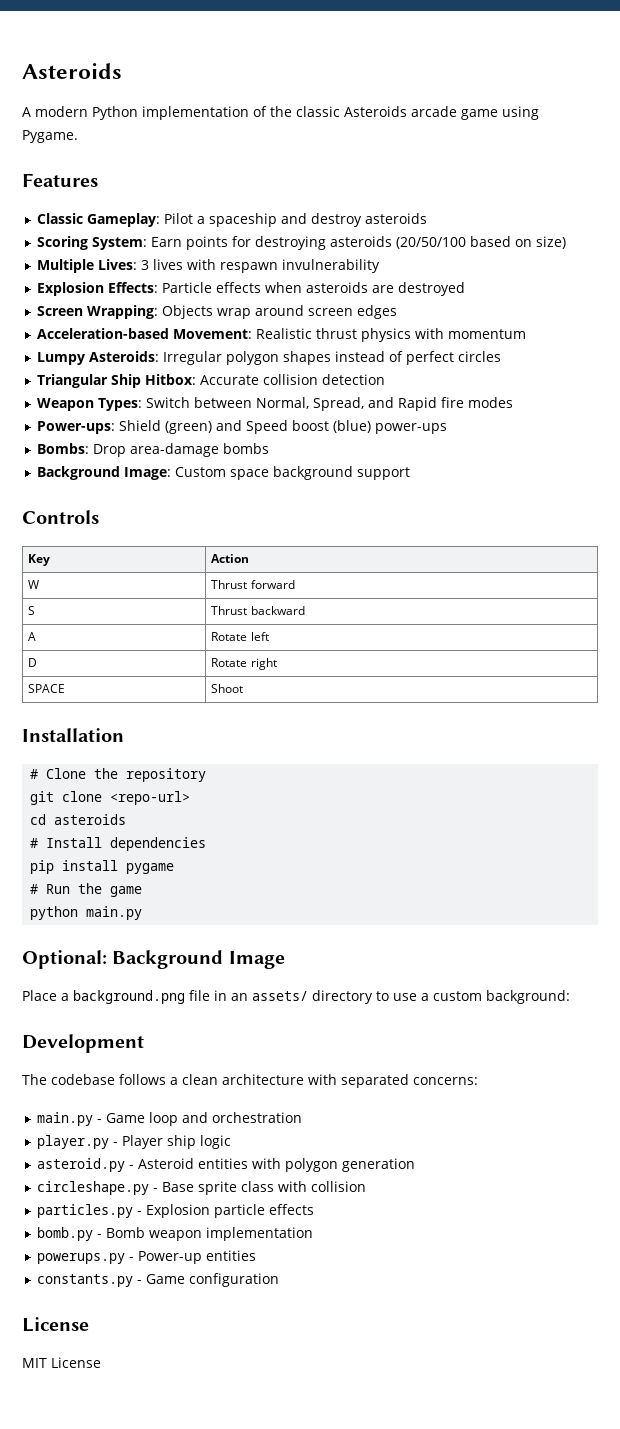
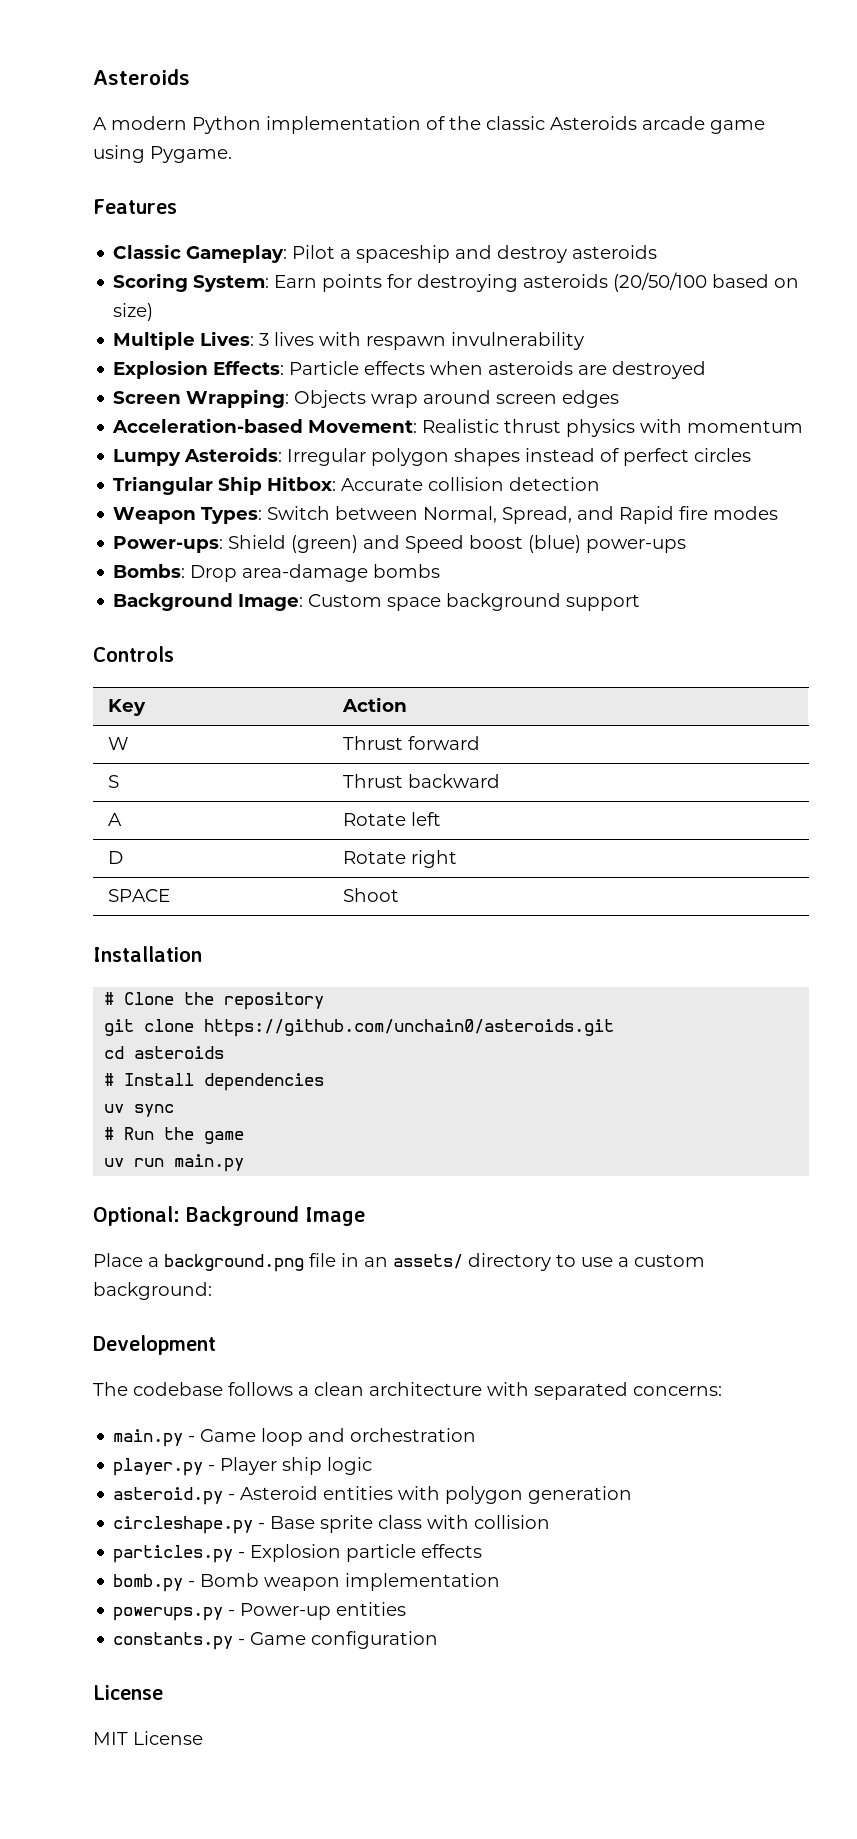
[110,791,191,805] <repo-url> -> [204,1019,615,1037] https://github.com/unchain0/asteroids.git
[30,860,175,874] pip install pygame -> [104,1104,175,1117] uv sync
[30,906,79,920] python -> [104,1158,165,1167] uv run

